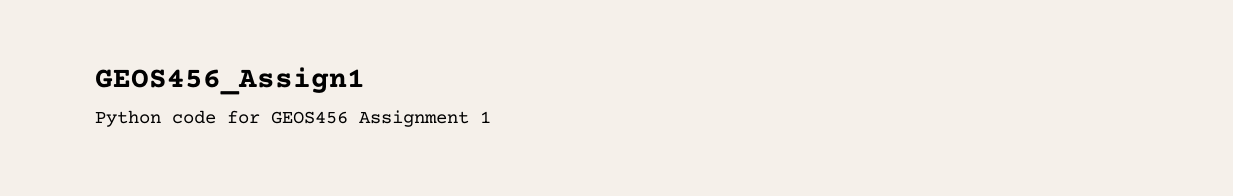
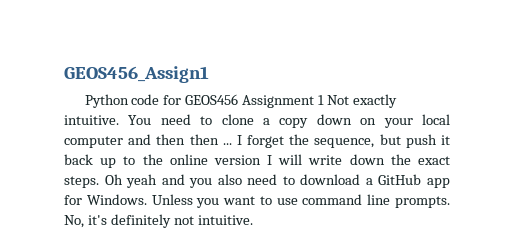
(491, 117) none -> [326,94,397,108] [64,114,450,128] [64,134,451,148] [64,154,451,168] [64,174,450,188] [64,194,450,208] [64,214,253,228] Not exactly intuitive. You need to clone a copy down on your local computer and then then ... I forget the sequence, but push it back up to the online version I will write down the exact steps. Oh yeah and you also need to download a GitHub app for Windows. Unless you want to use command line prompts. No, it's definitely not intuitive.

